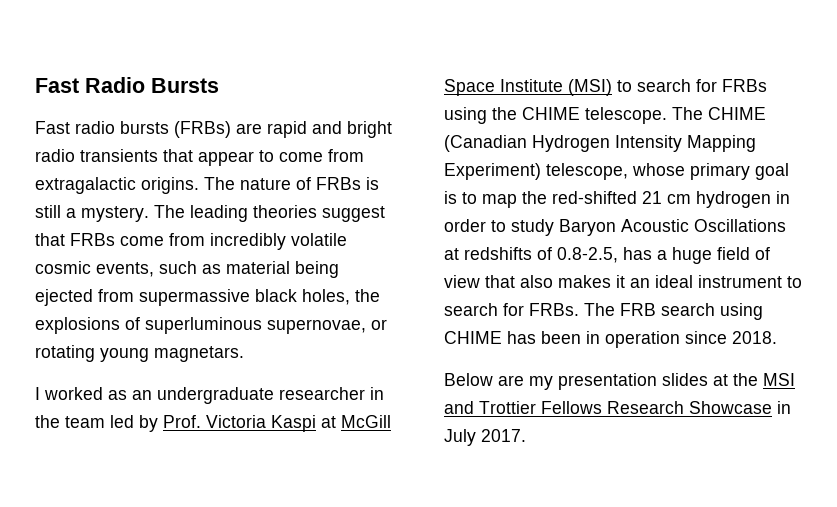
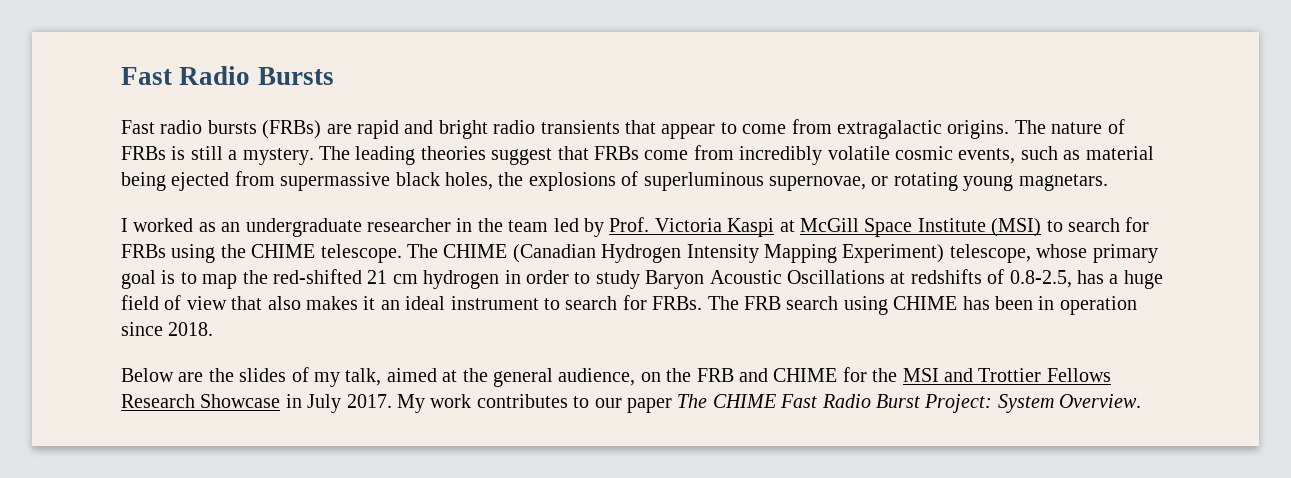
[529,373,728,390] my presentation slides at -> [208,367,867,387] the slides of my talk, aimed at the general audience, on the FRB and CHIME for
(526, 435) none -> [397,394,1142,413] My work contributes to our paper The CHIME Fast Radio Burst Project: System Overview.

